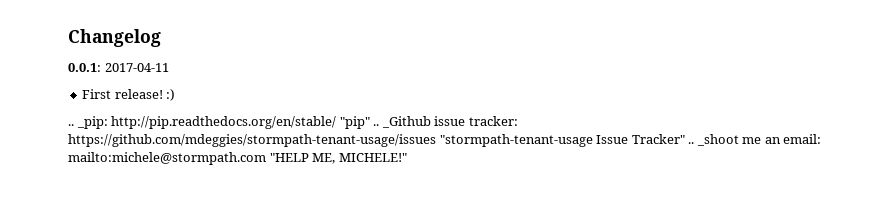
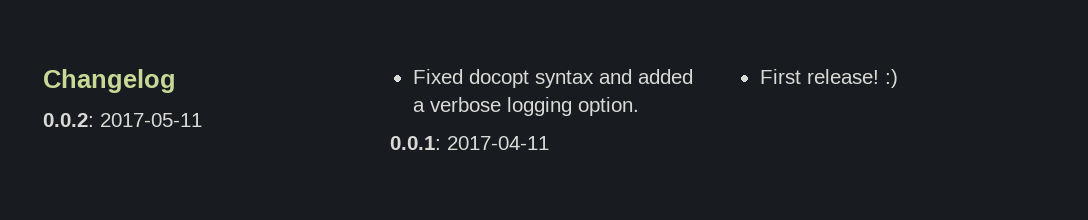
(161, 38) none -> [43,113,202,127] [412,69,693,88] [412,97,639,116] // 0.0.2: 2017-05-11 // Fixed docopt syntax and added a verbose logging option.
[68,116,518,129] [68,134,822,147] [68,152,407,165] // .. _pip: http://pip.readthedocs.org/en/stable/ "pip" .. _Github issue tracker: https://github.com/mdeggies/stormpath-tenant-usage/issues "stormpath-tenant-usage Issue Tracker" .. _shoot me an email: mailto:michele@stormpath.com "HELP ME, MICHELE!" -> (898, 78) none

